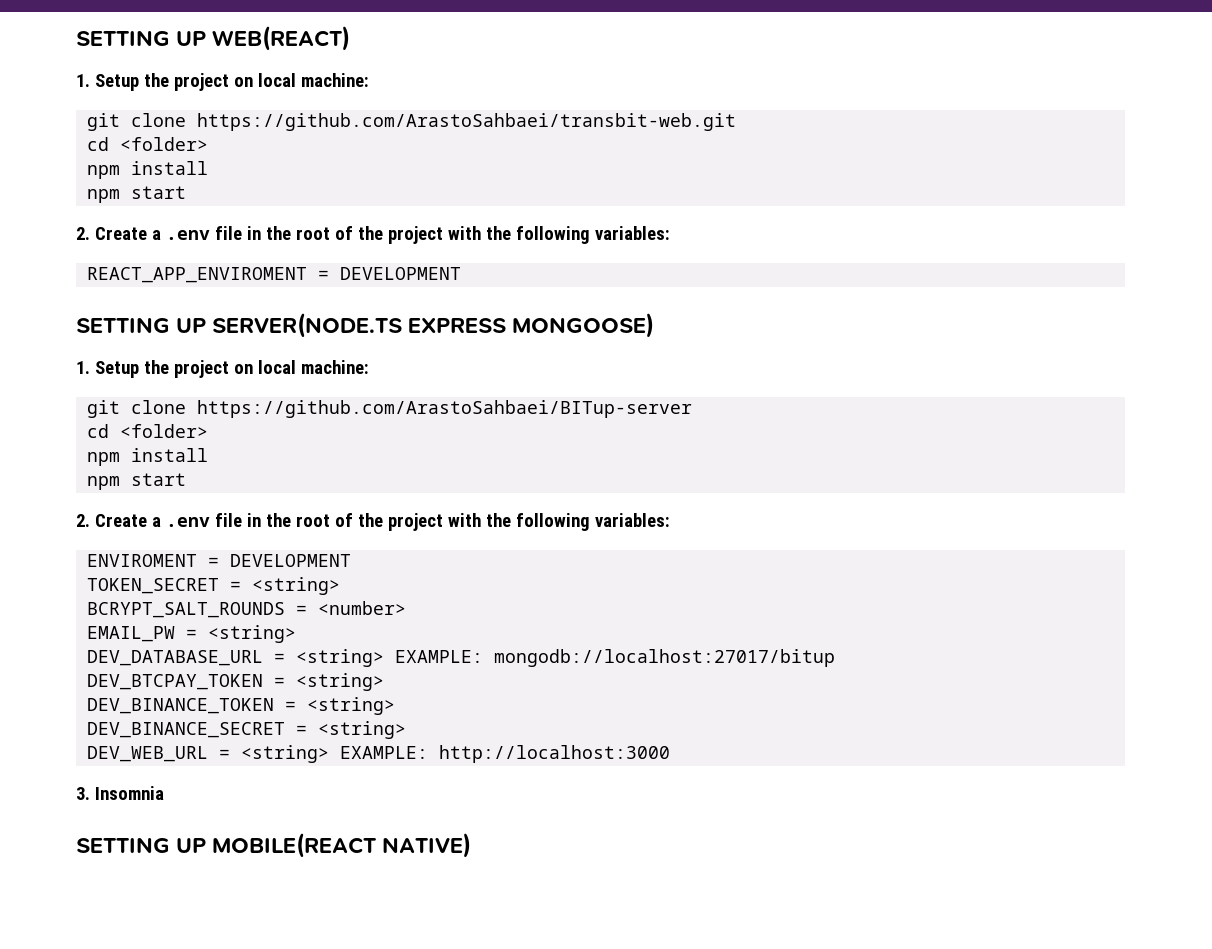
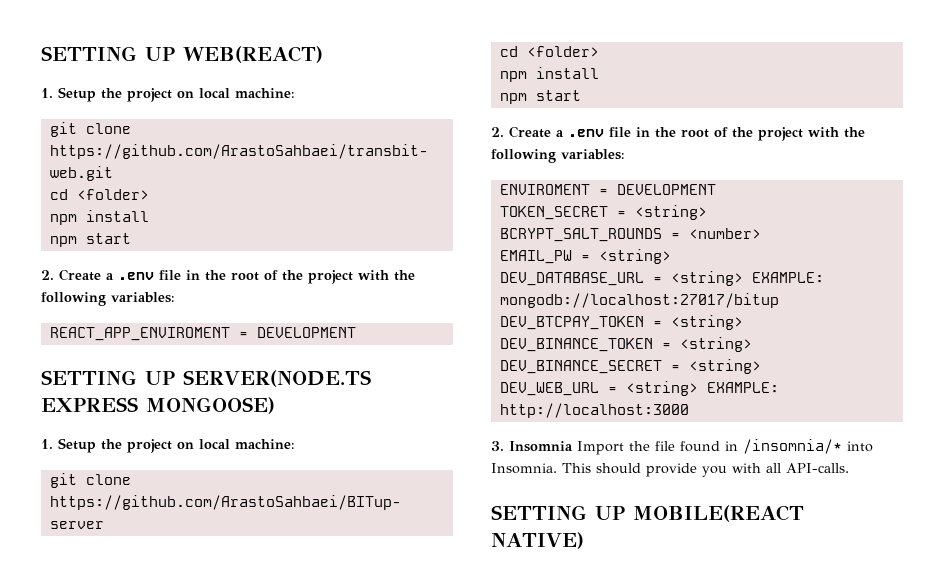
(164, 793) none -> [577,439,873,455] [491,463,849,477] Import the file found in /insomnia/* into Insomnia. This should provide you with all API-calls.

